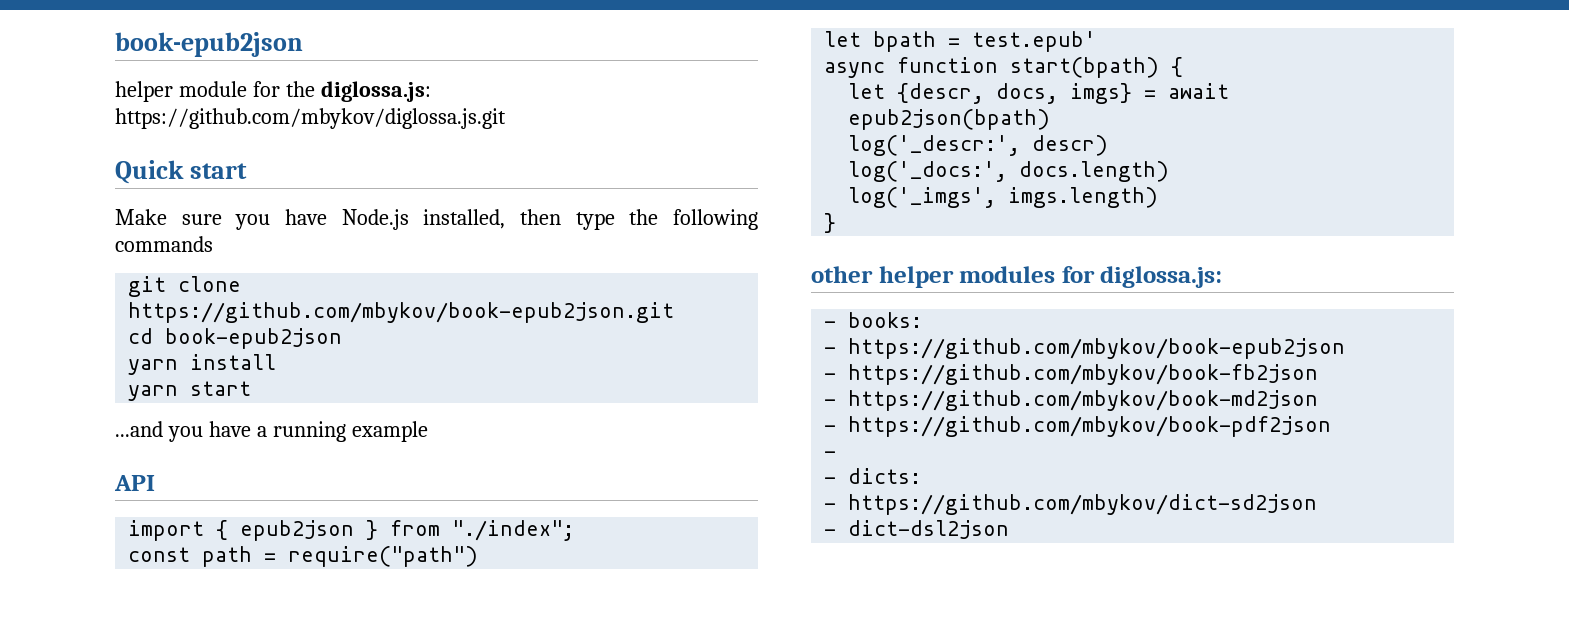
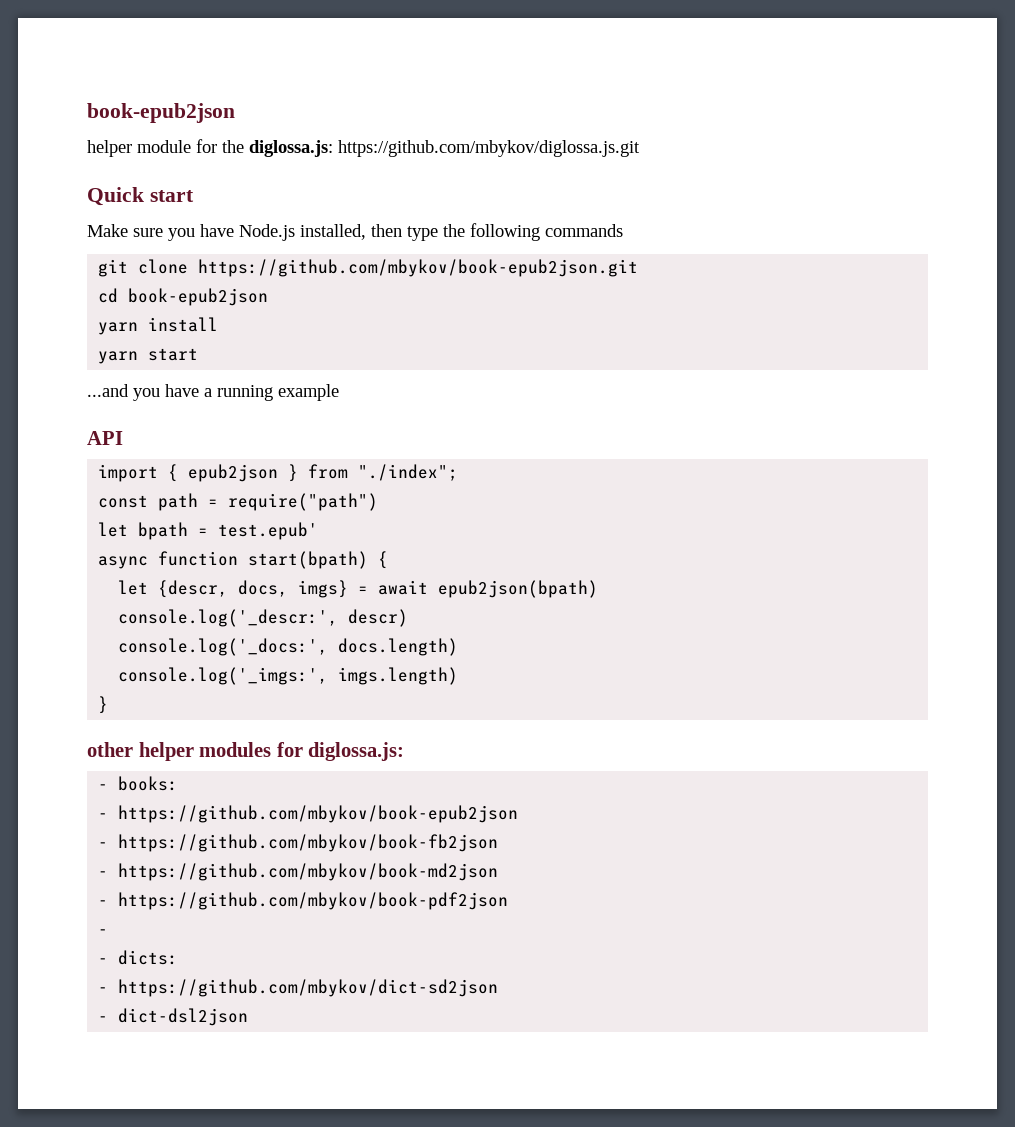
[848,135,1021,156] log('_descr:', -> [118,609,339,627] console.log('_descr:',
[848,161,1008,182] log('_docs:', -> [118,638,329,656] console.log('_docs:',
[848,187,997,208] log('_imgs', -> [118,667,329,685] console.log('_imgs:',

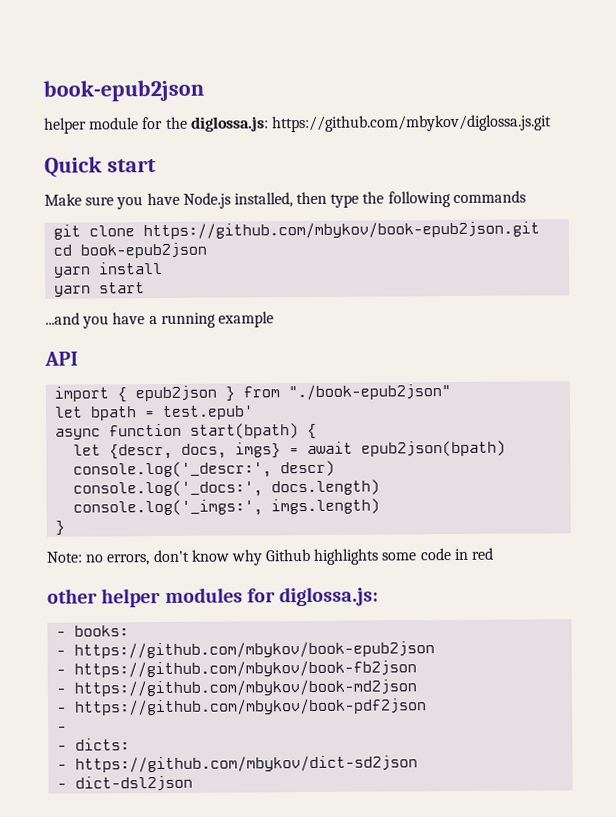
[358,464,459,481] [98,493,379,511] "./index"; // const path = require("path") -> [288,384,452,401] "./book-epub2json"
(109, 705) none -> [46,547,495,566] // Note: no errors, don't know why Github highlights some code in red

